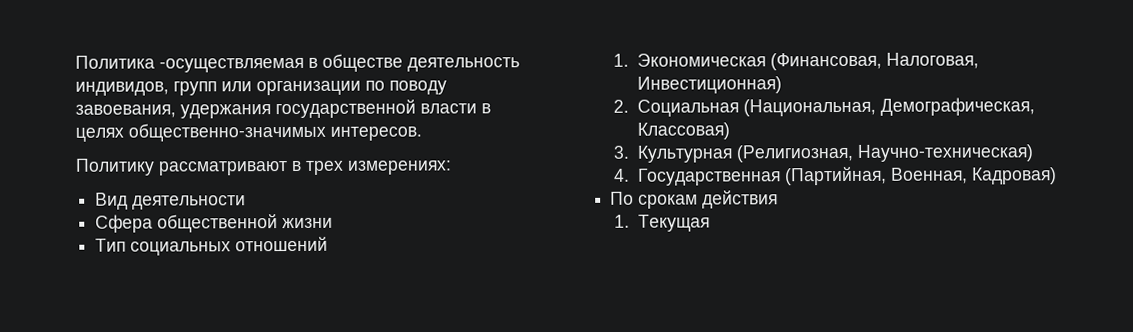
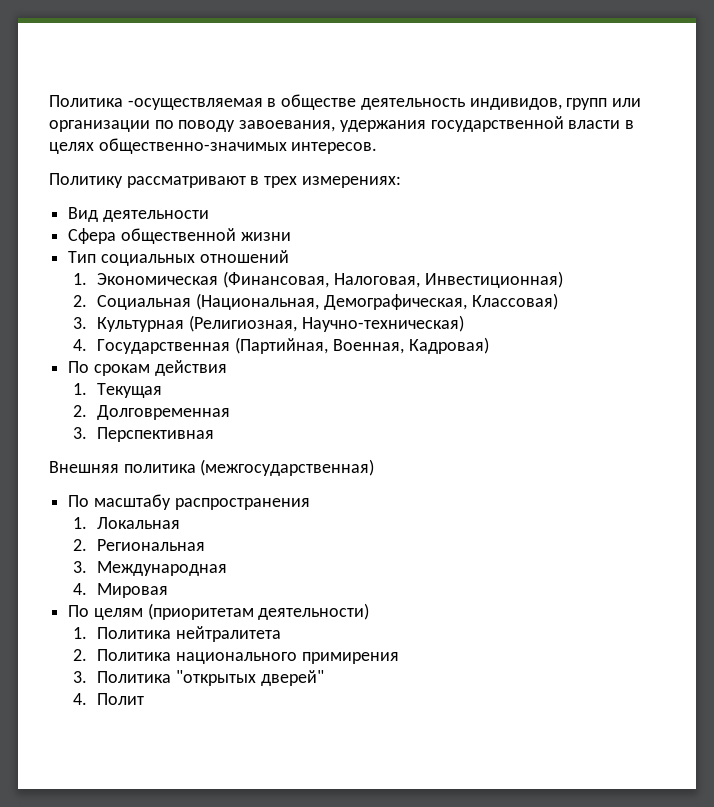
(710, 223) none -> [73,405,231,420] [73,427,215,442] [49,459,375,476] [68,494,310,510] [73,517,181,529] [73,539,206,551] [73,561,228,576] [73,583,169,598] [68,603,370,620] [73,626,282,642] [73,649,399,664] [73,670,324,686] [73,693,145,705] // 2. Долговременная // 3. Перспективная // Внешняя политика (межгосударственная) // По масштабу распространения // 1. Локальная // 2. Региональная // 3. Международная // 4. Мировая // По целям (приоритетам деятельности) // 1. Политика нейтралитета // 2. Политика национального примирения // 3. Политика "открытых дверей" // 4. Полит

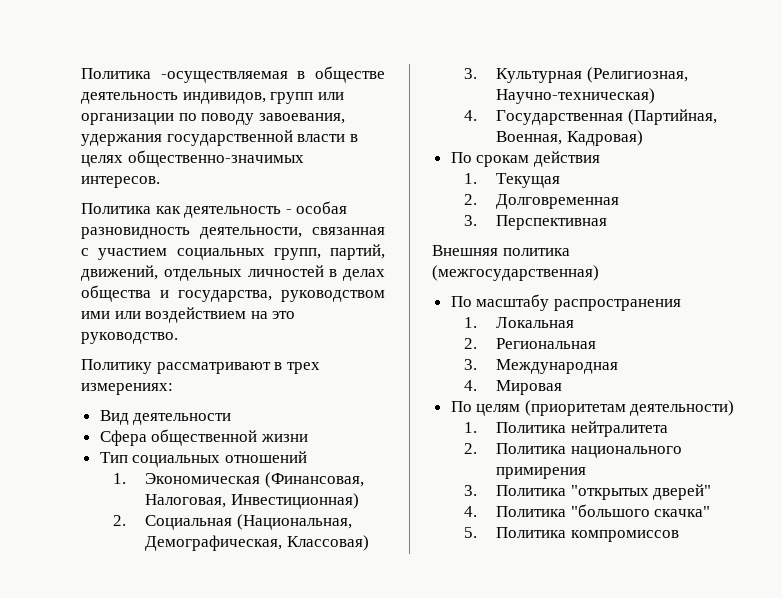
(378, 148) none -> [81,201,348,218] [81,227,385,239] [81,244,385,260] [81,265,385,281] [81,285,385,302] [81,307,296,323] [81,332,178,344] // Политика как деятельность - особая разновидность деятельности, связанная с участием социальных групп, партий, движений, отдельных личностей в делах общества и государства, руководством ими или воздействием на это руководство.
[97,693,145,705] Полит -> [496,504,711,517] [464,527,679,542] Политика "большого скачка" // 5. Политика компромиссов

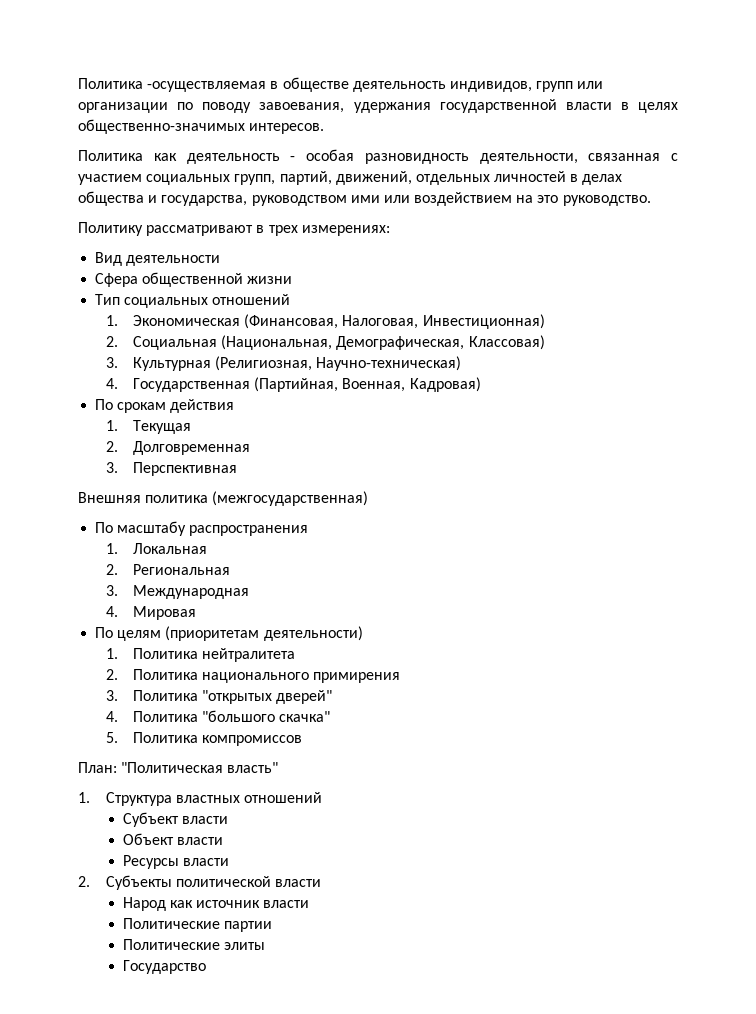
(679, 536) none -> [78,762,279,773] [78,792,322,806] [122,812,228,827] [122,833,223,845] [122,855,229,869] [78,875,321,890] [122,897,310,911] [122,918,272,932] [122,939,265,950] [122,960,206,974] // План: "Политическая власть" // 1. Структура властных отношений // Субъект власти // Объект власти // Ресурсы власти // 2. Субъекты политической власти // Народ как источник власти // Политические партии // Политические элиты // Государство

